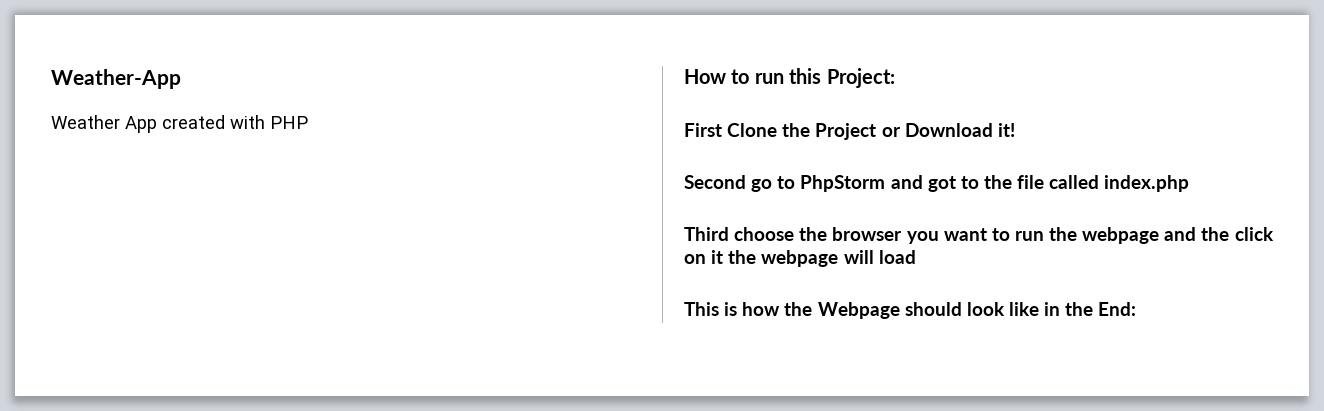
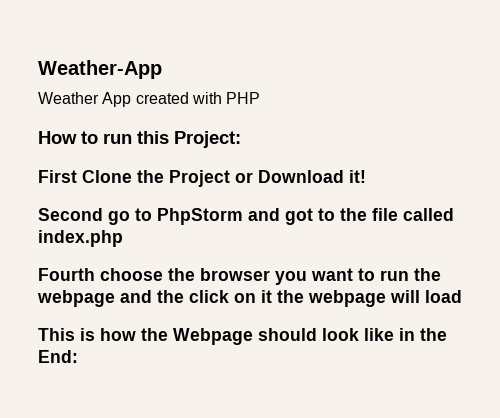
[684,227,729,241] Third -> [38,268,95,281] Fourth

